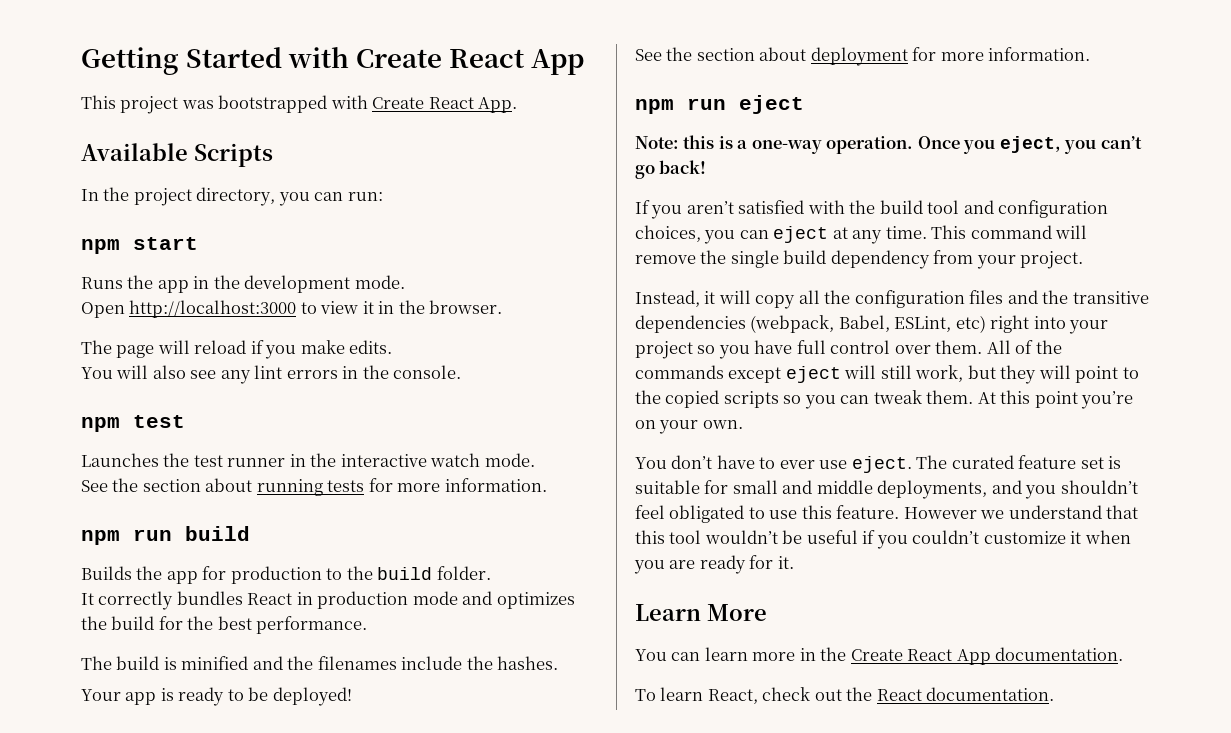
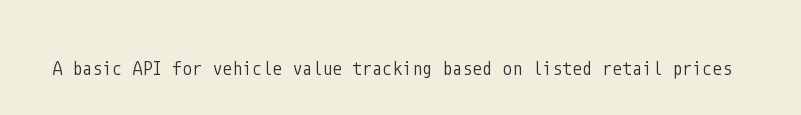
[81,47,585,75] [81,95,518,114] [81,143,273,167] [81,187,383,206] [81,237,198,254] [81,275,405,293] [81,300,503,318] [81,340,393,359] [81,365,462,384] [81,415,185,432] [81,453,535,467] [81,478,547,496] [81,526,250,545] [81,566,491,584] [81,591,575,610] [81,616,368,634] [81,656,559,670] [81,687,352,706] [635,47,1091,66] [635,95,804,114] [635,135,1142,154] [635,160,707,179] [635,200,1109,219] [635,225,1088,244] [635,250,1084,269] [635,290,1149,309] [635,315,1109,334] [635,340,1062,359] [635,365,1139,384] [635,390,1134,409] [635,420,743,434] [635,455,1122,473] [635,480,1138,499] [635,505,1139,523] [635,530,1131,549] [634,555,794,574] [635,604,767,621] [635,647,1124,665] [635,687,1055,704] Getting Started with Create React App // This project was bootstrapped with Create React App. // Available Scripts // In the project directory, you can run: // npm start // Runs the app in the development mode. // Open http://localhost:3000 to view it in the browser. // The page will reload if you make edits. // You will also see any lint errors in the console. // npm test // Launches the test runner in the interactive watch mode. // See the section about running tests for more information. // npm run build // Builds the app for production to the build folder. // It correctly bundles React in production mode and optimizes the build for the best performance. // The build is minified and the filenames include the hashes. // Your app is ready to be deployed! // See the section about deployment for more information. // npm run eject // Note: this is a one-way operation. Once you eject, you can’t go back! // If you aren’t satisfied with the build tool and configuration choices, you can eject at any time. This command will remove the single build dependency from your project. // Instead, it will copy all the configuration files and the transitive dependencies (webpack, Babel, ESLint, etc) right into your project so you have full control over them. All of the commands except eject will still work, but they will point to the copied scripts so you can tweak them. At this point you’re on your own. // You don’t have to ever use eject. The curated feature set is suitable for small and middle deployments, and you shouldn’t feel obligated to use this feature. However we understand that this tool wouldn’t be useful if you couldn’t customize it when you are ready for it. // Learn More // You can learn more in the Create React App documentation. // To learn React, check out the React documentation. -> [52,61,732,79] A basic API for vehicle value tracking based on listed retail prices

